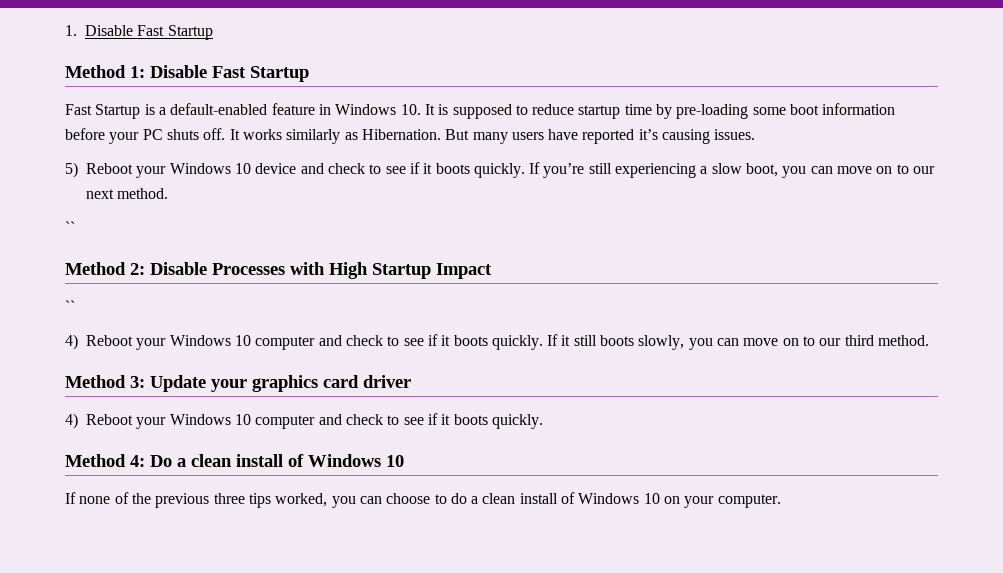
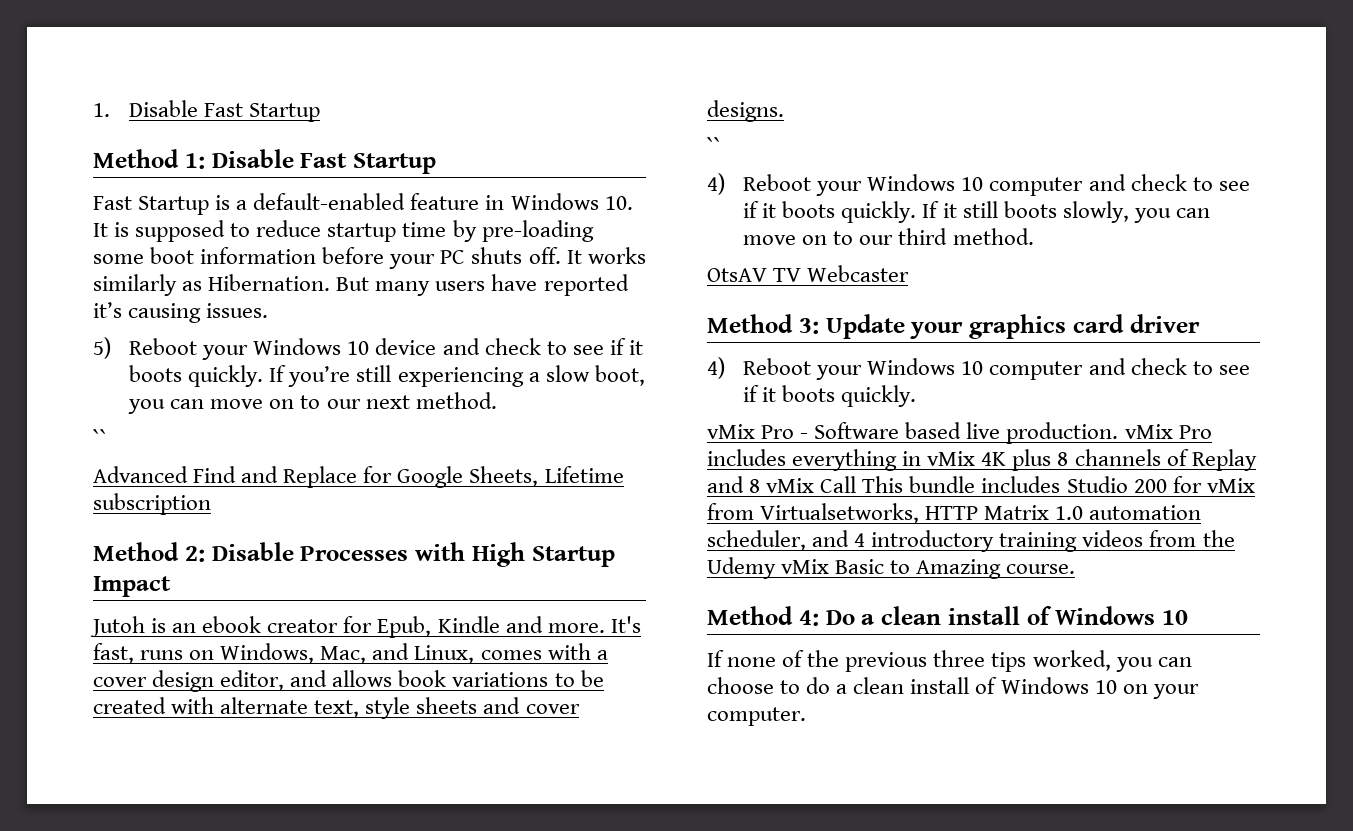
(75, 227) none -> [93,466,624,488] [93,493,211,515] // Advanced Find and Replace for Google Sheets, Lifetime subscription
(492, 271) none -> [90,616,641,638] [93,643,608,664] [93,670,604,692] [93,697,580,719] [707,100,784,122] // Jutoh is an ebook creator for Epub, Kindle and more. It's fast, runs on Windows, Mac, and Linux, comes with a cover design editor, and allows book variations to be created with alternate text, style sheets and cover designs.
(930, 340) none -> [707,265,910,282] // OtsAV TV Webcaster
(543, 421) none -> [707,422,1212,444] [707,449,1257,471] [707,476,1255,493] [707,503,1202,524] [707,530,1235,552] [707,557,1076,579] // vMix Pro - Software based live production. vMix Pro includes everything in vMix 4K plus 8 channels of Replay and 8 vMix Call This bundle includes Studio 200 for vMix from Virtualsetworks, HTTP Matrix 1.0 automation scheduler, and 4 introductory training videos from the Udemy vMix Basic to Amazing course.

